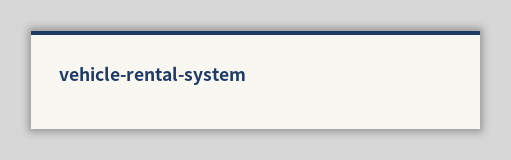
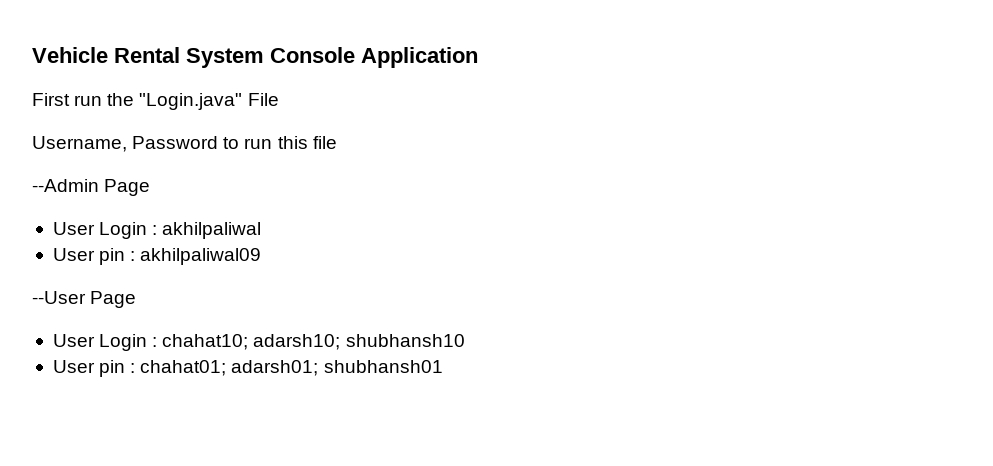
[59,66,246,85] vehicle-rental-system -> [32,47,478,68] [32,93,279,110] [32,136,337,152] [32,179,151,196] [52,222,262,239] [52,248,262,265] [32,291,137,308] [52,334,465,351] [52,360,443,377] Vehicle Rental System Console Application // First run the "Login.java" File // Username, Password to run this file // --Admin Page // User Login : akhilpaliwal // User pin : akhilpaliwal09 // --User Page // User Login : chahat10; adarsh10; shubhansh10 // User pin : chahat01; adarsh01; shubhansh01

